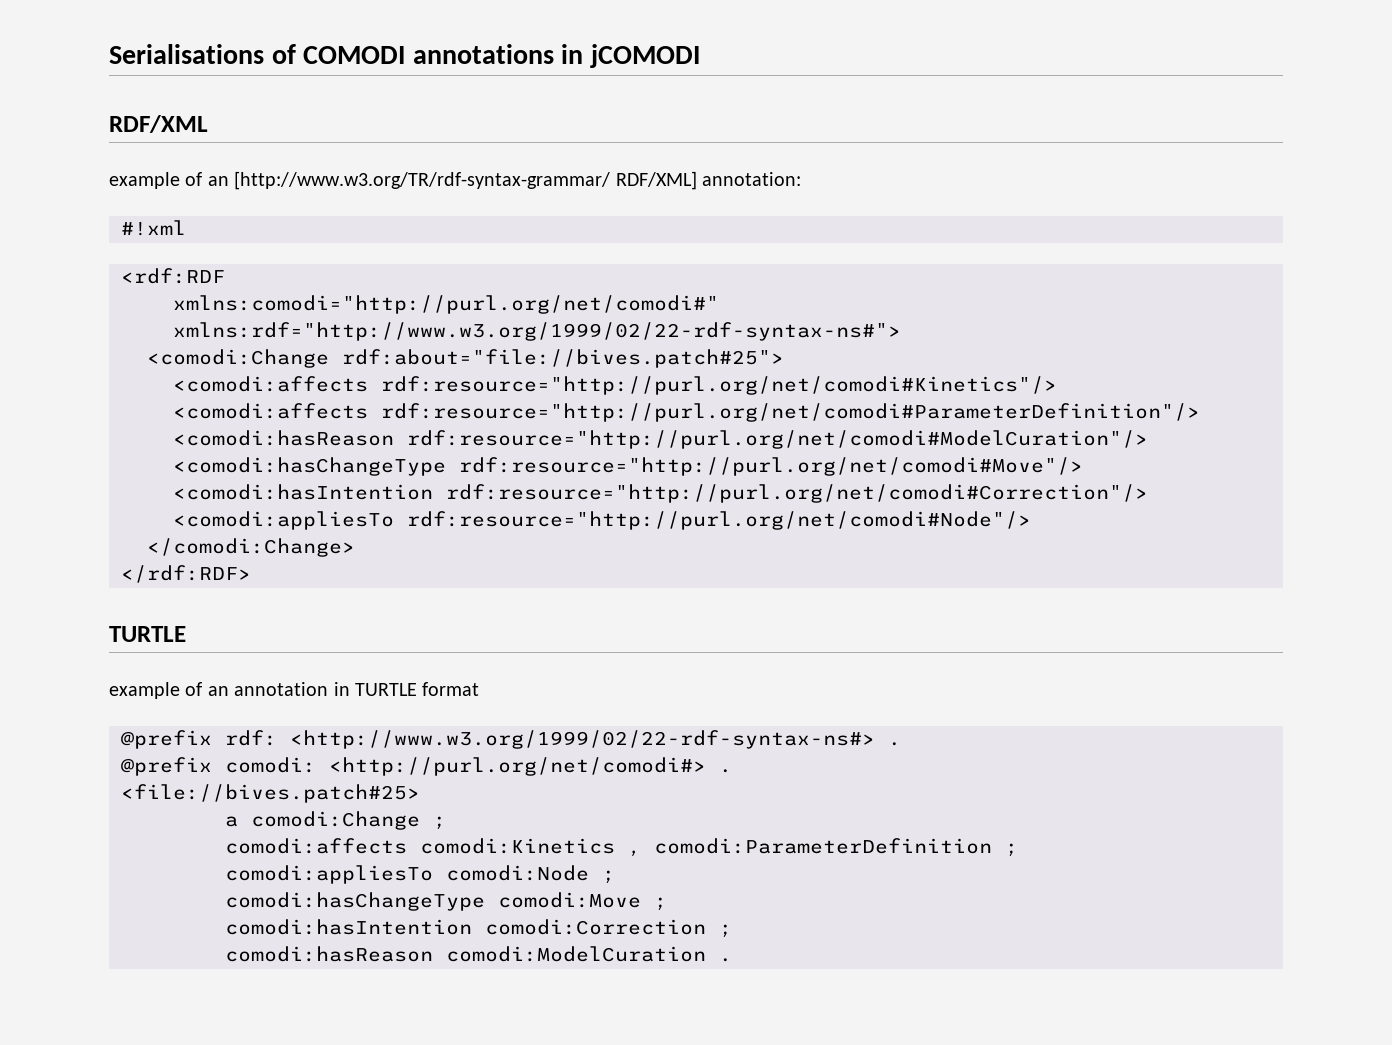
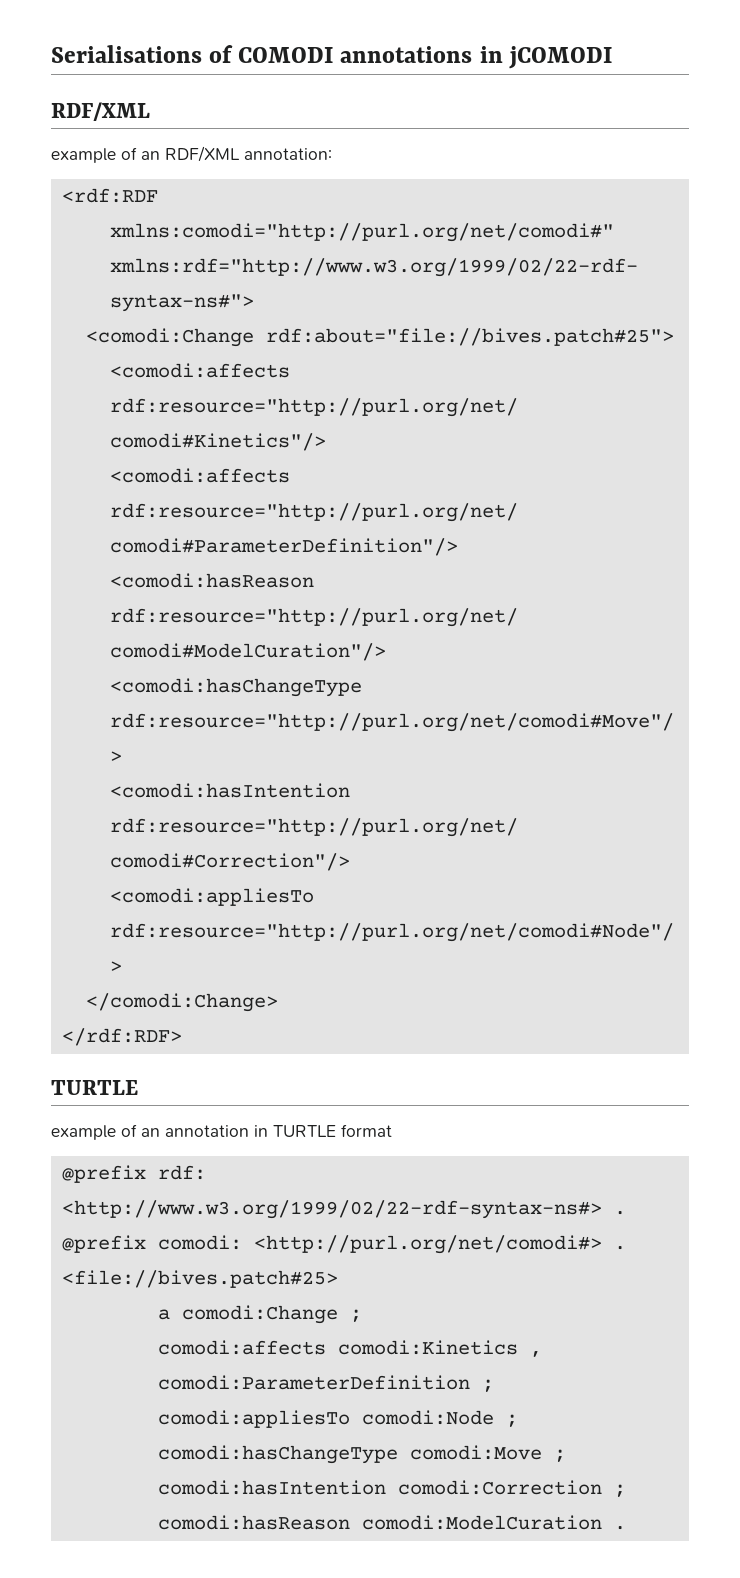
[234,171,697,190] [http://www.w3.org/TR/rdf-syntax-grammar/ RDF/XML] -> [165,146,240,162] RDF/XML
[121,220,186,236] // #!xml -> (332, 154) none

